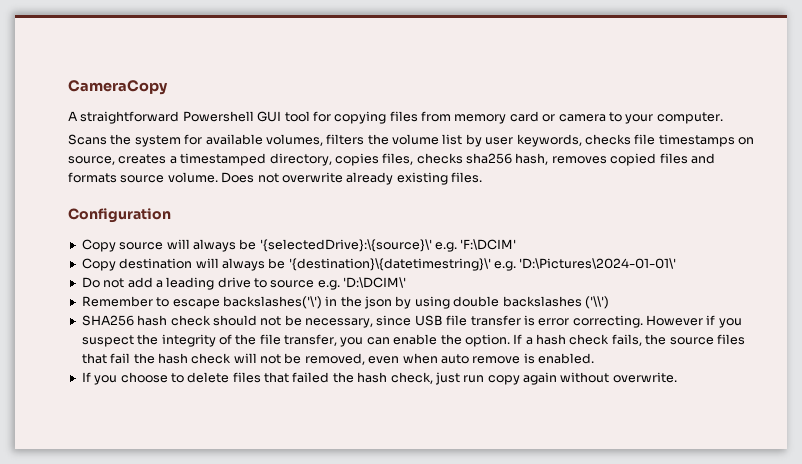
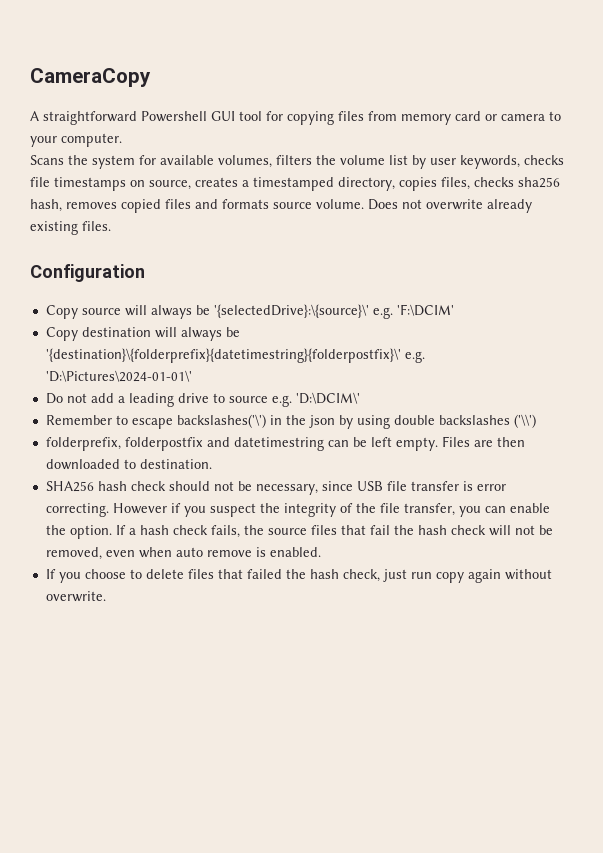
[288,258,491,271] '{destination}\{datetimestring}\' -> [45,348,401,363] '{destination}\{folderprefix}{datetimestring}{folderpostfix}\'
(609, 302) none -> [45,436,525,451] [45,459,212,470] // folderprefix, folderpostfix and datetimestring can be left empty. Files are then downloaded to destination.

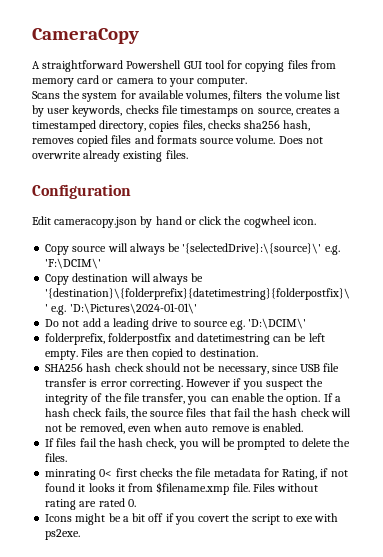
(145, 273) none -> [32,216,316,228] // Edit cameracopy.json by hand or click the cogwheel icon.
[396,304,454,316] 'F:\DCIM' -> [45,258,102,269] 'F:\DCIM\'
[45,414,536,429] // Remember to escape backslashes('\') in the json by using double backslashes ('\\') -> (307, 323) none
[45,459,120,470] downloaded -> [152,348,184,360] copied
[58,569,552,583] [45,591,106,602] you choose to delete files that failed the hash check, just run copy again without overwrite. -> [56,438,351,450] [45,453,68,462] [45,468,348,480] [45,482,319,495] [45,498,136,510] [45,513,339,525] [45,529,81,540] files fail the hash check, you will be prompted to delete the files. // minrating 0< first checks the file metadata for Rating, if not found it looks it from $filename.xmp file. Files without rating are rated 0. // Icons might be a bit off if you covert the script to exe with ps2exe.

